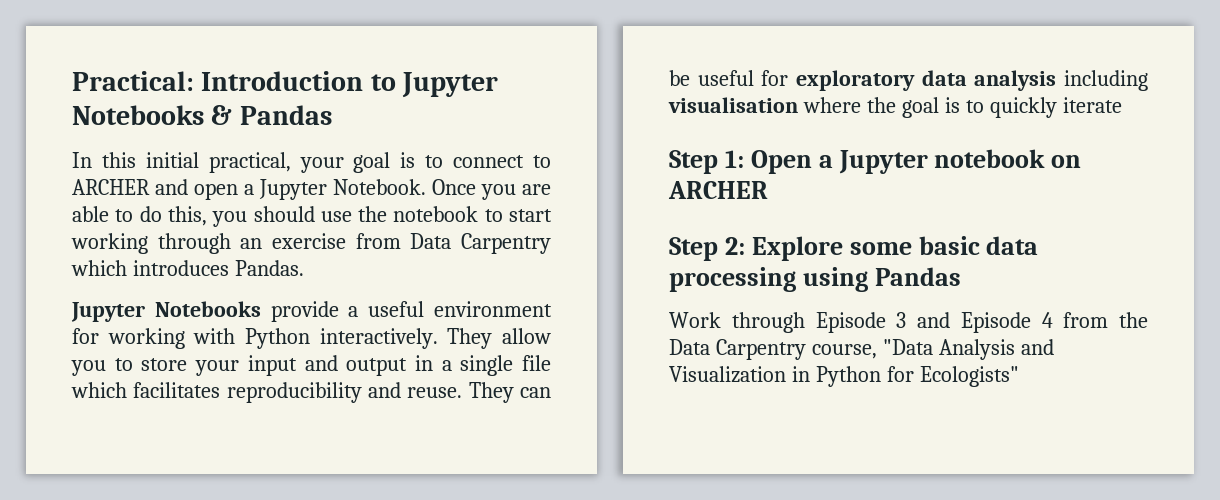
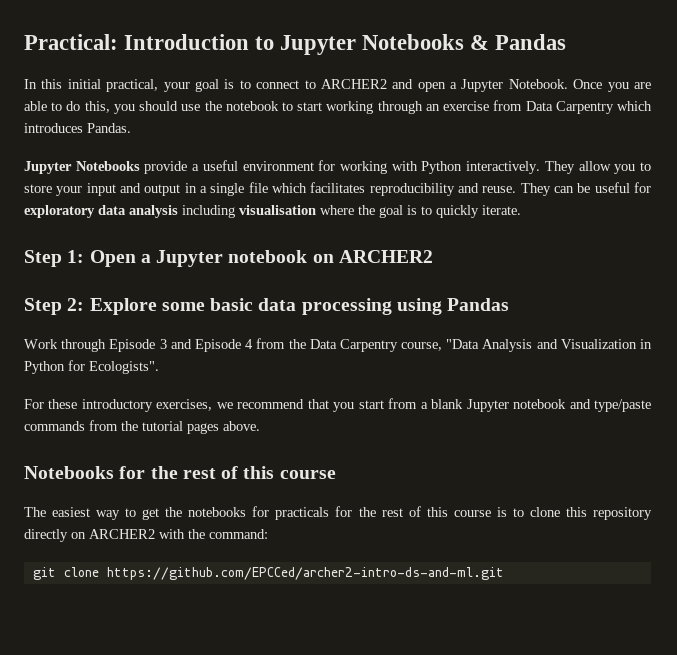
[72,179,150,195] ARCHER -> [320,79,387,89] ARCHER2
[1062,97,1122,113] iterate -> [482,205,521,215] iterate.
[668,181,768,199] ARCHER -> [338,250,433,263] ARCHER2
[919,366,1019,387] Ecologists" -> [89,361,159,374] [24,398,651,412] [24,420,260,434] [24,466,336,479] [24,506,652,520] [24,529,268,542] [32,567,504,580] Ecologists". // For these introductory exercises, we recommend that you start from a blank Jupyter notebook and type/paste commands from the tutorial pages above. // Notebooks for the rest of this course // The easiest way to get the notebooks for practicals for the rest of this course is to clone this repository directly on ARCHER2 with the command: // git clone https://github.com/EPCCed/archer2-intro-ds-and-ml.git

